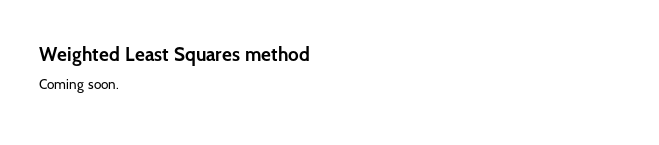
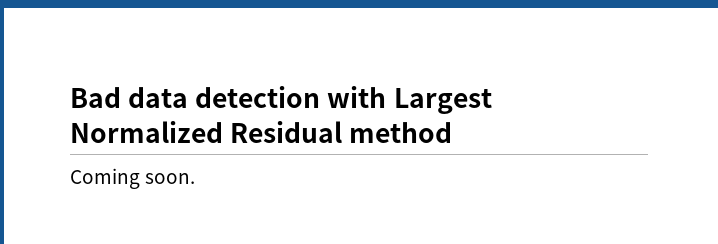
[39,46,241,66] Weighted Least Squares -> [70,86,492,114] [70,121,343,143] Bad data detection with Largest Normalized Residual

